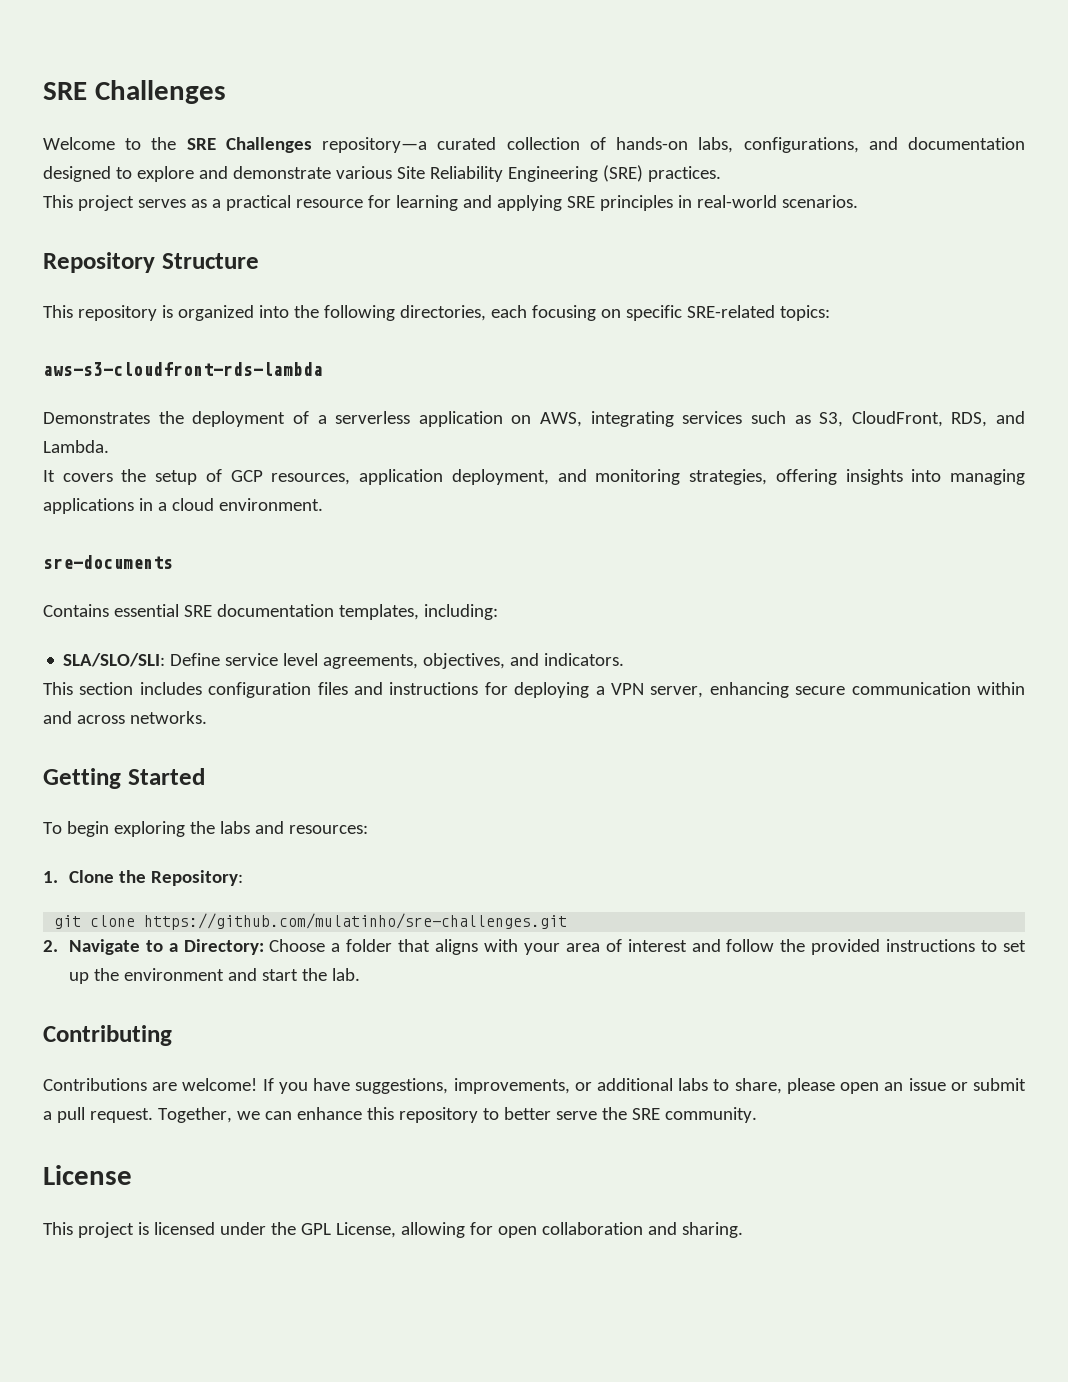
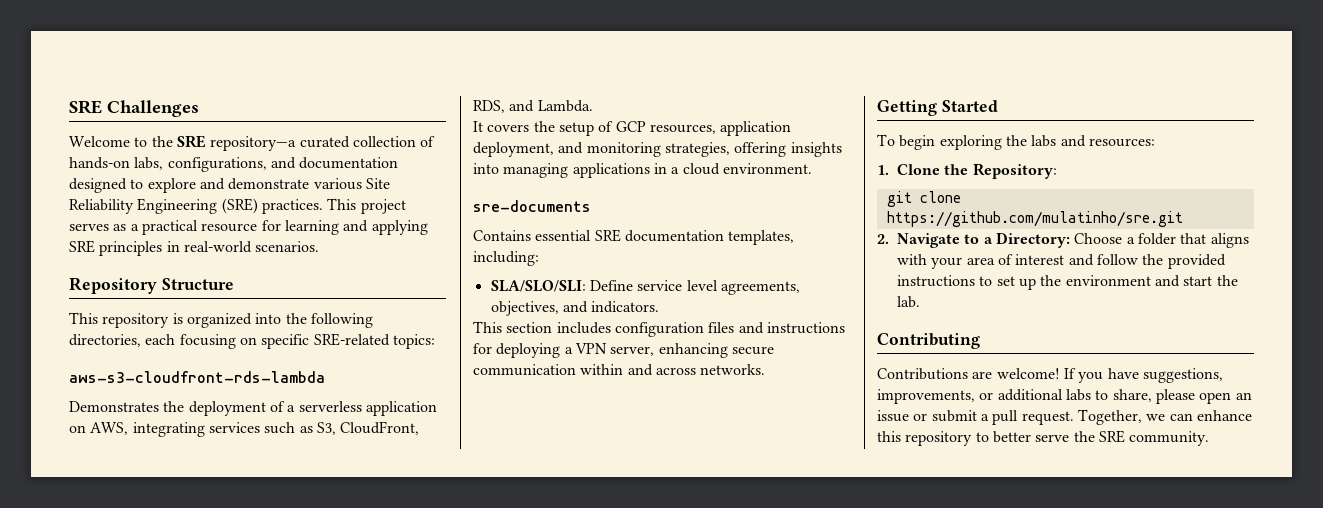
[225,137,312,153] Challenges -> (206, 141) none
(721, 174) // -> (323, 206) none
[144,913,568,930] https://github.com/mulatinho/sre-challenges.git -> [886,211,1183,227] https://github.com/mulatinho/sre.git
[43,1165,132,1185] [43,1222,743,1238] // License // This project is licensed under the GPL License, allowing for open collaboration and sharing. -> (1210, 438) none

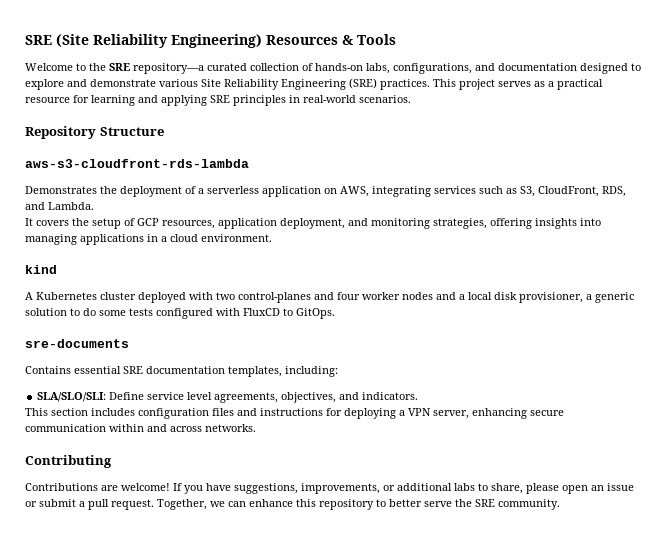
[69,100,199,117] SRE Challenges -> [25,34,396,48] SRE (Site Reliability Engineering) Resources & Tools
[69,312,373,328] [69,333,435,349] // This repository is organized into the following directories, each focusing on specific SRE-related topics: -> (164, 131) none
(812, 168) none -> [25,265,57,274] [25,292,634,303] [25,308,335,319] // kind // A Kubernetes cluster deployed with two control-planes and four worker nodes and a local disk provisioner, a generic solution to do some tests configured with FluxCD to GitOps.
[877,100,998,116] [877,134,1155,150] [877,163,1057,179] [886,191,961,207] [886,211,1183,227] [877,232,1249,248] [897,254,1226,269] [897,275,1238,290] [897,296,920,308] // Getting Started // To begin exploring the labs and resources: // 1. Clone the Repository: // git clone https://github.com/mulatinho/sre.git // 2. Navigate to a Directory: Choose a folder that aligns with your area of interest and follow the provided instructions to set up the environment and start the lab. -> (256, 428) none

